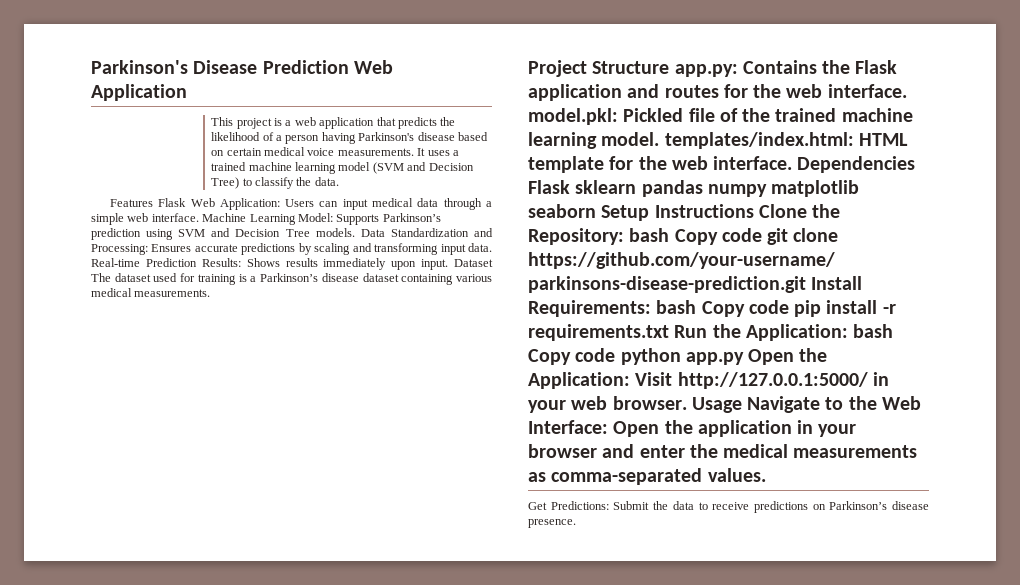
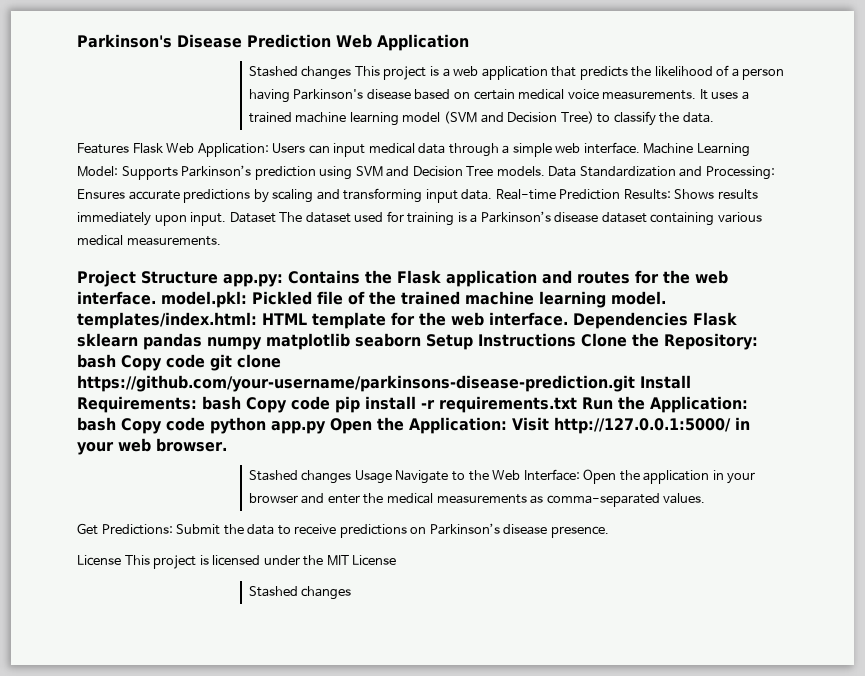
(187, 92) none -> [248,66,352,80] Stashed changes
(687, 403) none -> [248,470,352,484] // Stashed changes
(576, 523) none -> [77,555,397,569] [248,586,352,600] // License This project is licensed under the MIT License // Stashed changes

